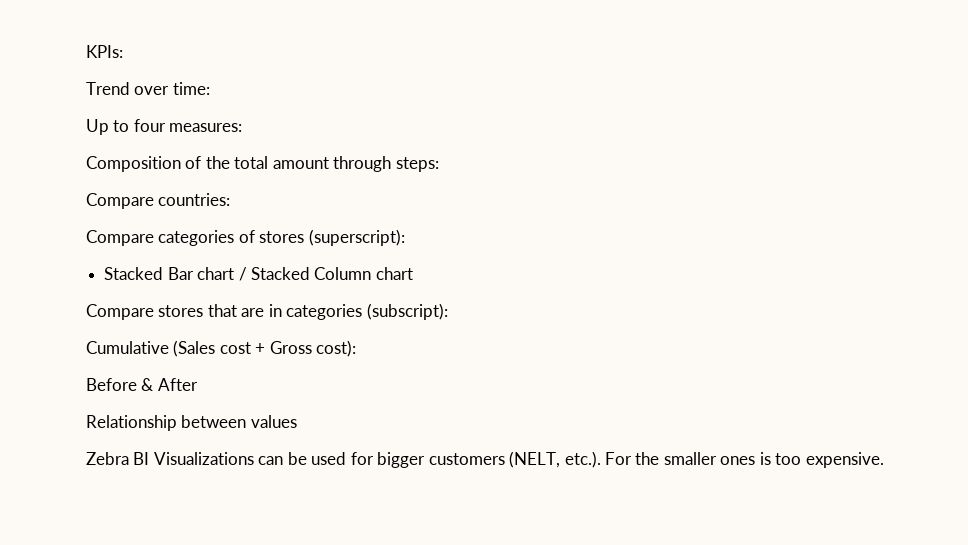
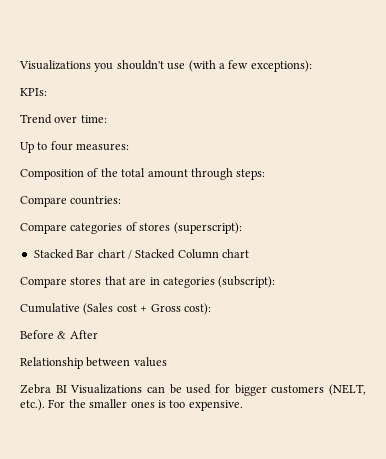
(86, 51) none -> [19,60,312,72] Visualizations you shouldn't use (with a few exceptions): //

